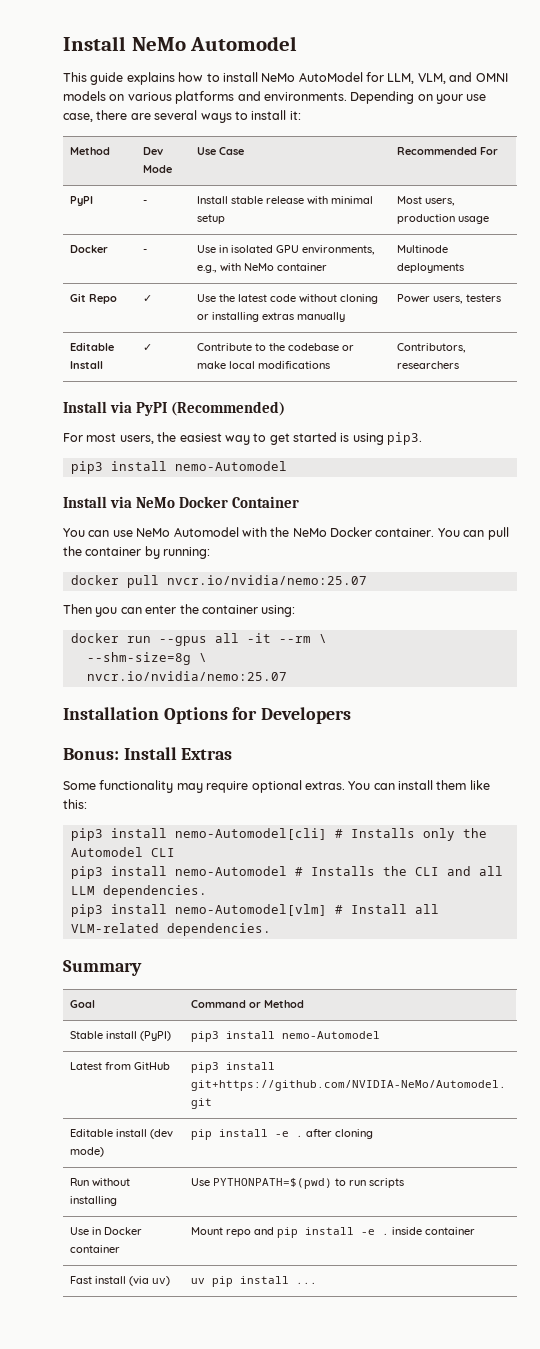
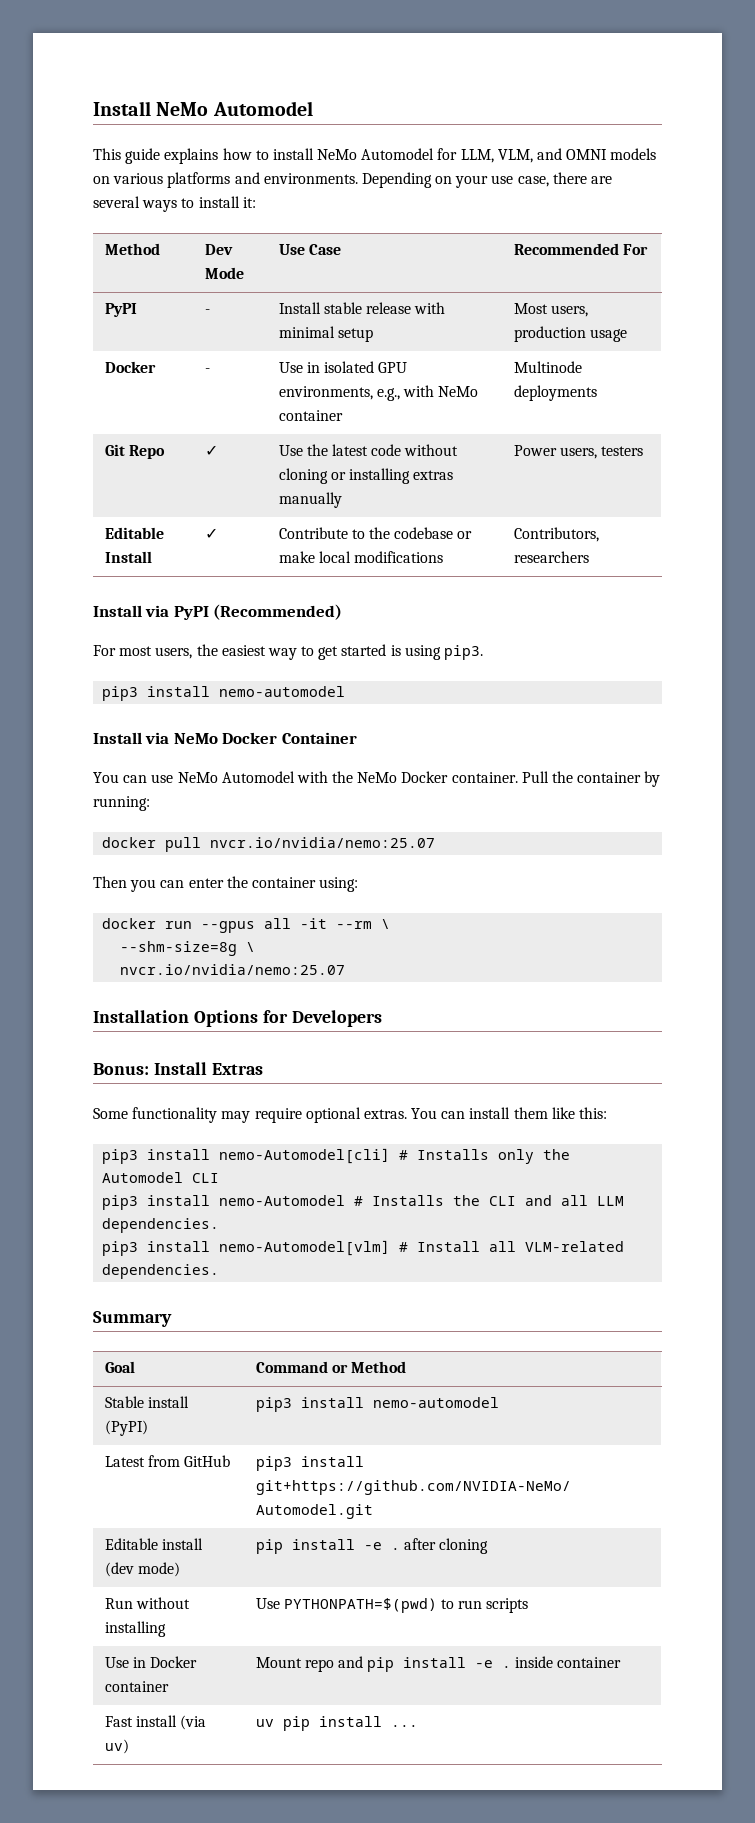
[298,72,363,82] AutoModel -> [361,148,435,160] Automodel
[174,461,287,471] nemo-Automodel -> [219,686,346,697] nemo-automodel
[437,527,509,540] You can pull -> [521,771,549,783] Pull
[281,1031,380,1039] nemo-Automodel -> [372,1397,499,1408] nemo-automodel

